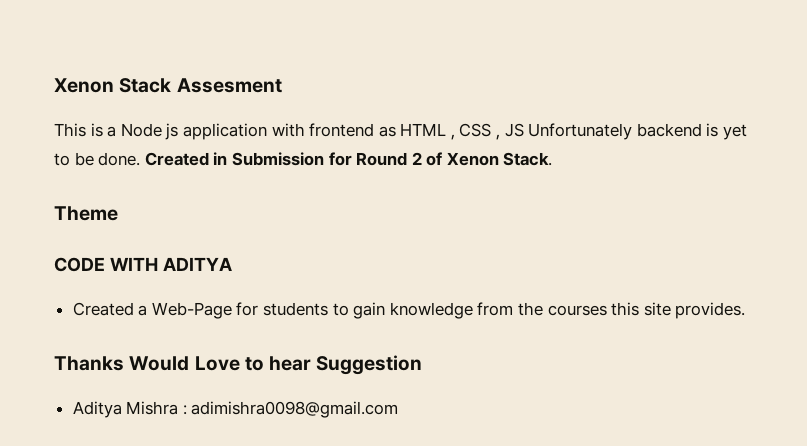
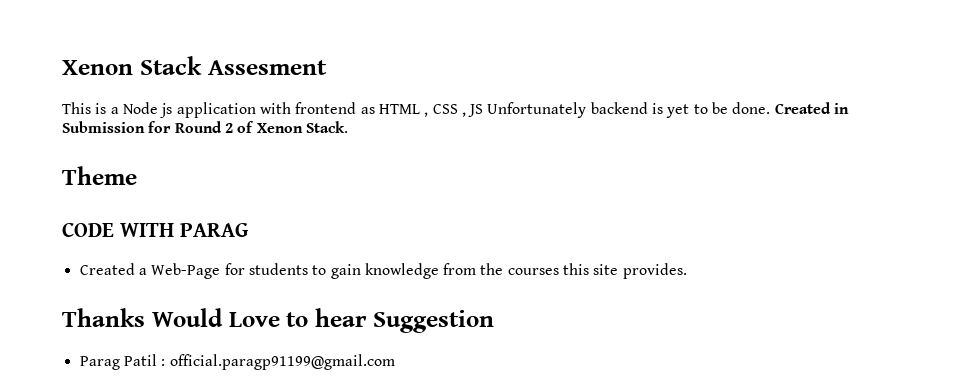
[162,257,232,271] ADITYA -> [180,223,248,237] PARAG
[72,401,399,418] Aditya Mishra : adimishra0098@gmail.com -> [79,354,395,370] Parag Patil : official.paragp91199@gmail.com

